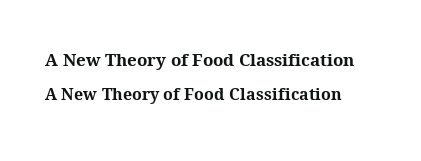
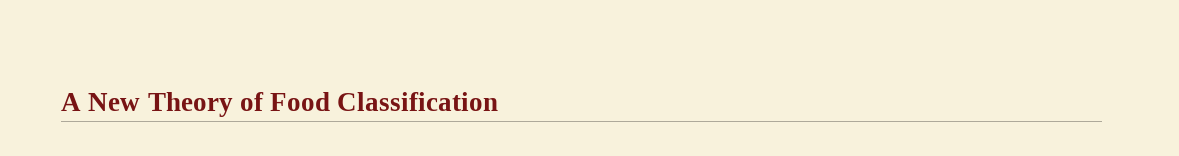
[45,54,354,70] [45,88,342,104] A New Theory of Food Classification // A New Theory of Food Classification -> [61,92,499,117] A New Theory of Food Classification

